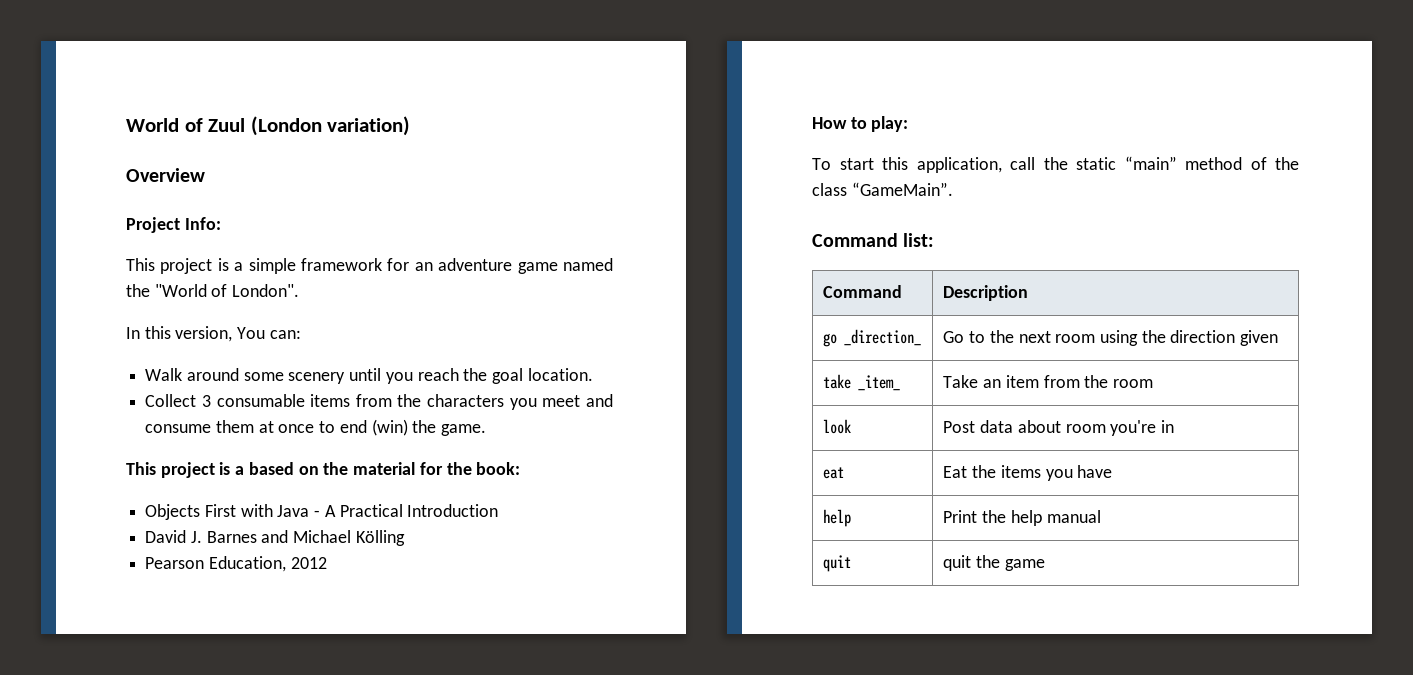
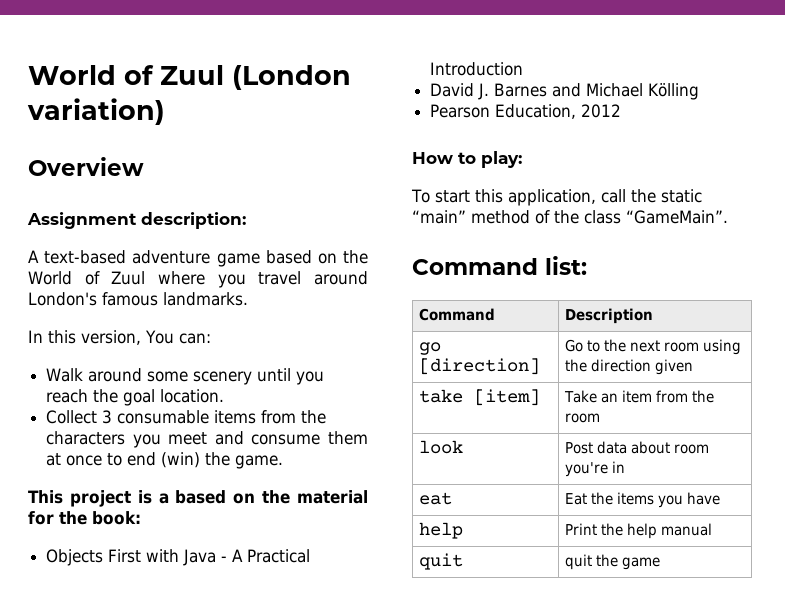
[126,217,221,233] [126,258,613,274] [126,284,300,297] Project Info: // This project is a simple framework for an adventure game named the "World of London". -> [27,212,246,229] [28,250,368,267] [28,271,368,288] [28,292,248,306] Assignment description: // A text-based adventure game based on the World of Zuul where you travel around London's famous landmarks.
[844,329,922,346] _direction_ -> [419,358,541,375] [direction]
[858,375,901,391] _item_ -> [474,389,541,406] [item]

